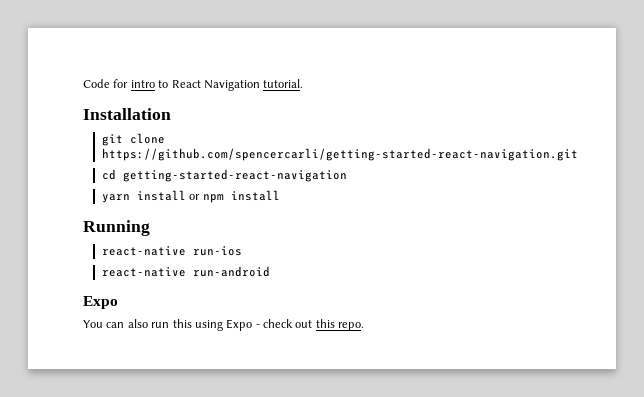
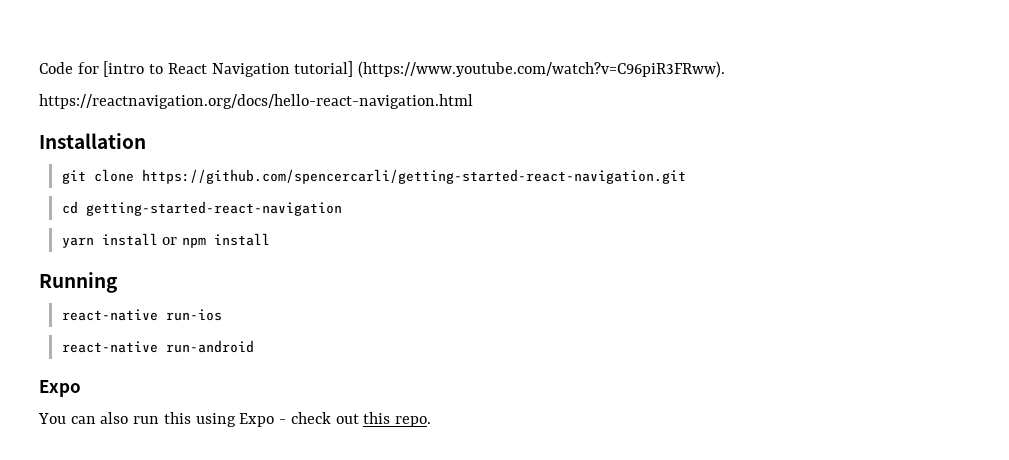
[130,80,155,88] intro -> [103,61,145,77] [intro
[263,79,304,88] tutorial. -> [294,61,726,78] [39,94,473,109] tutorial] (https://www.youtube.com/watch?v=C96piR3FRww). // https://reactnavigation.org/docs/hello-react-navigation.html

